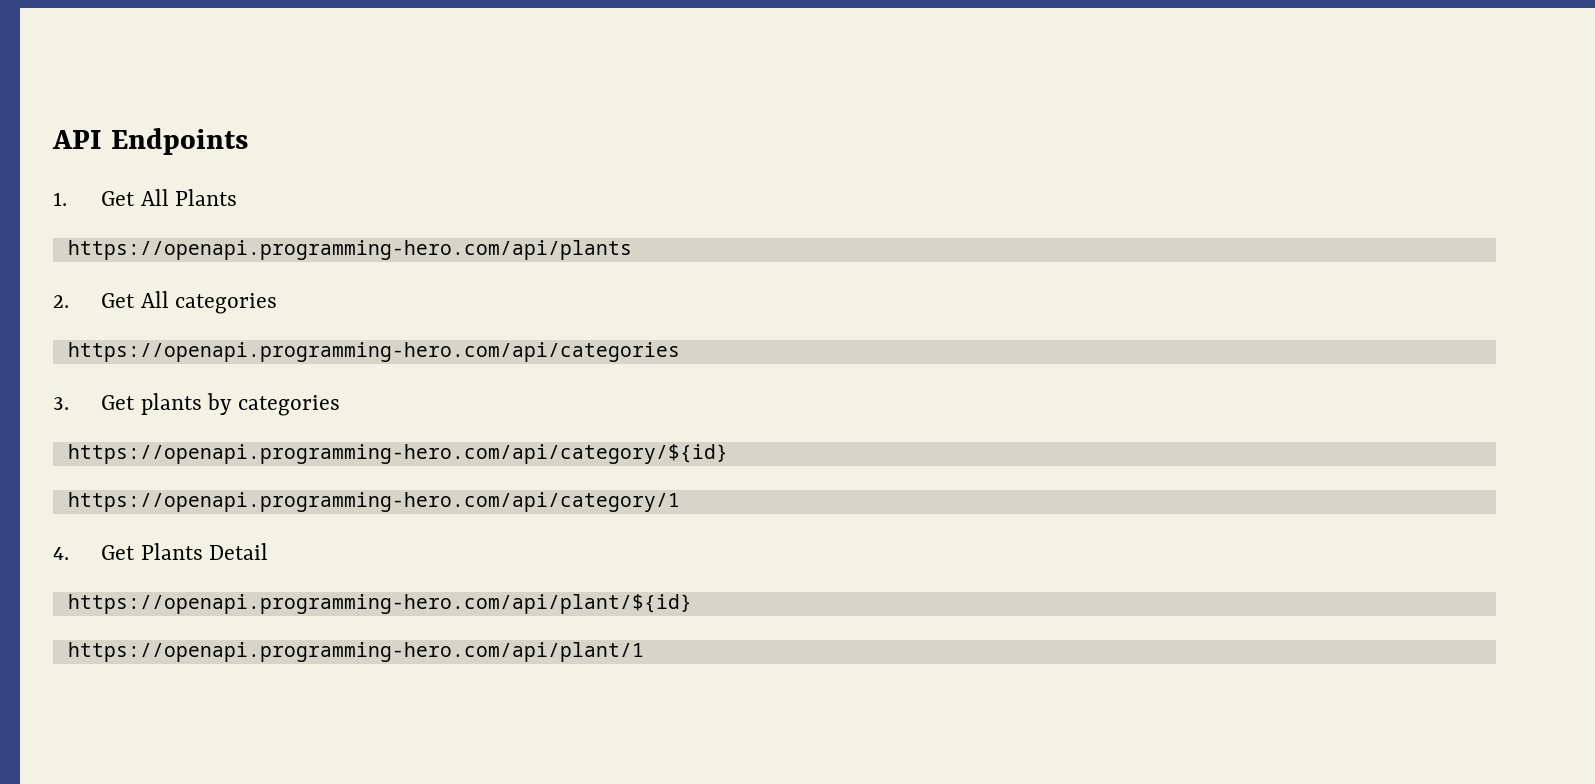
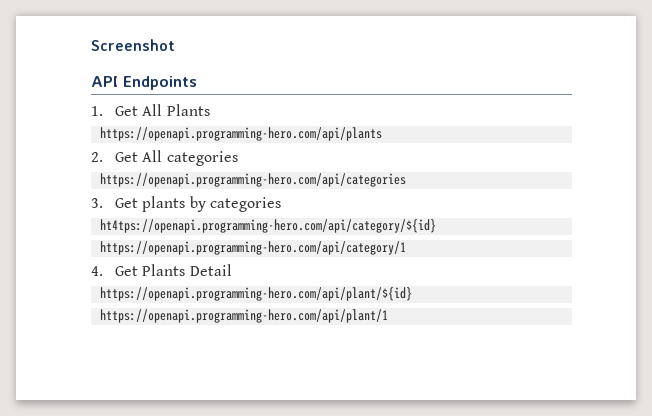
(52, 139) none -> [91,39,175,51] Screenshot //
[67,444,728,464] https://openapi.programming-hero.com/api/category/${id} -> [100,219,437,233] ht4tps://openapi.programming-hero.com/api/category/${id}

